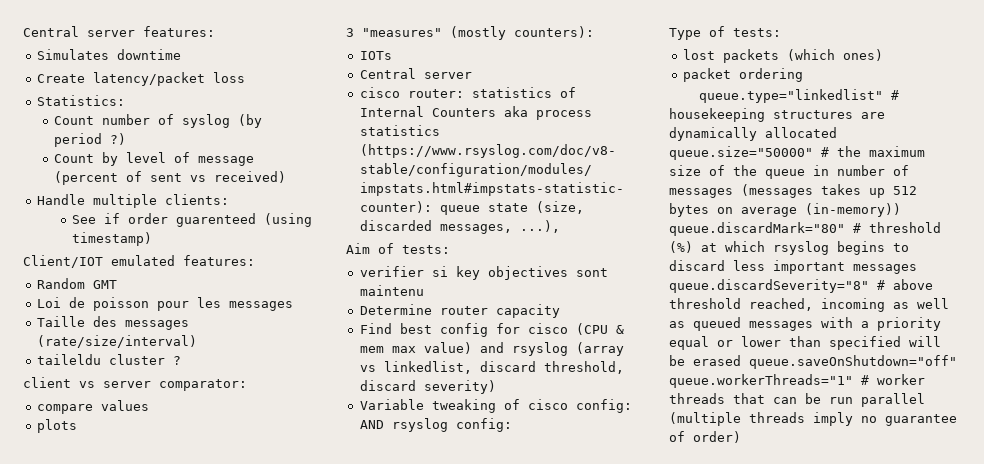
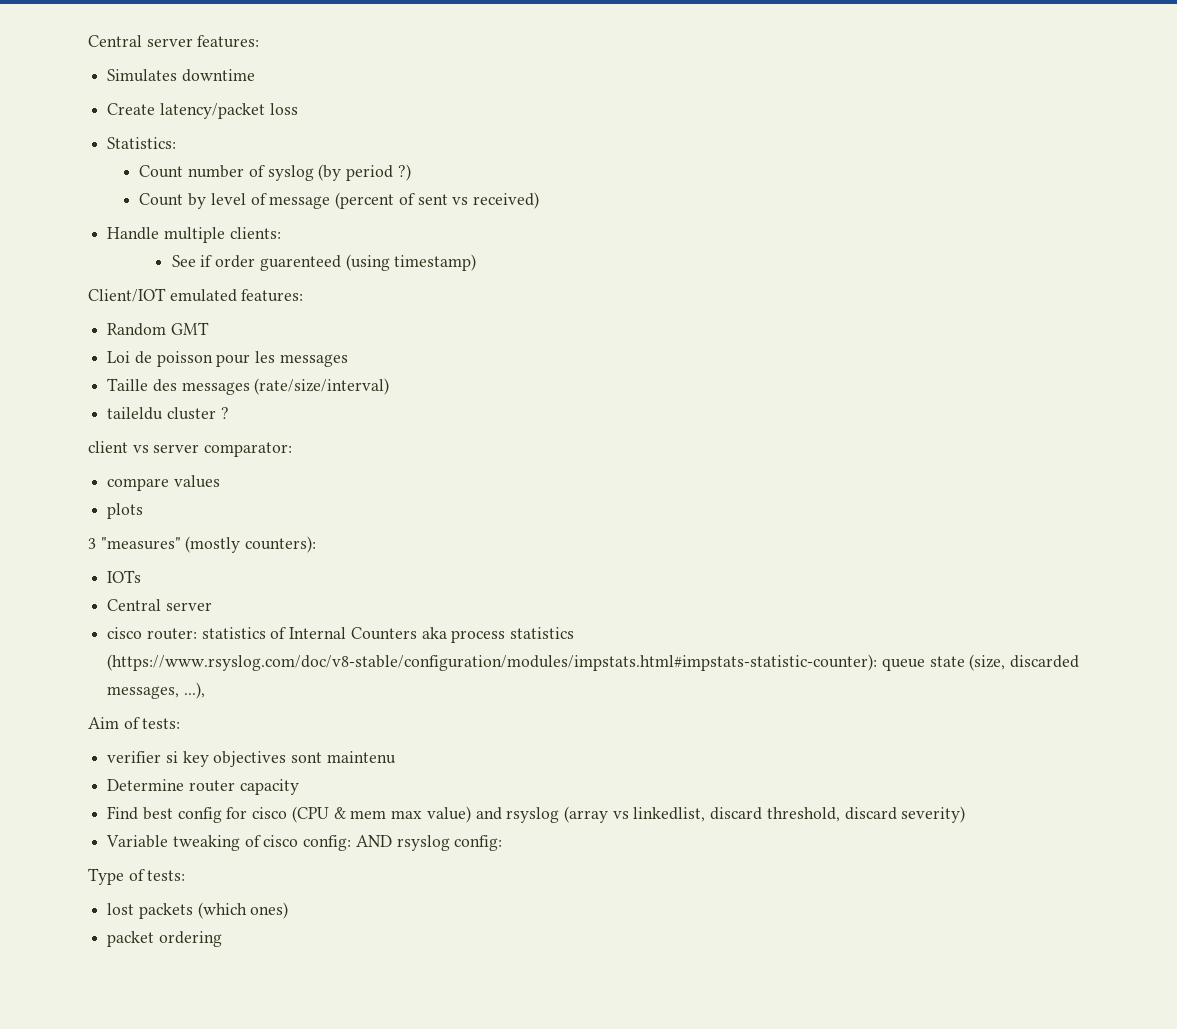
[698,89,899,103] [669,108,885,122] [669,127,837,141] [669,146,925,160] [669,165,909,179] [669,184,917,198] [669,203,901,217] [669,222,941,236] [669,241,909,255] [669,260,917,274] [669,279,933,293] [669,298,949,312] [669,317,941,331] [669,336,941,350] [669,355,957,369] [669,374,925,388] [669,393,925,407] [669,412,957,426] [669,431,741,443] // queue.type="linkedlist" # housekeeping structures are dynamically allocated queue.size="50000" # the maximum size of the queue in number of messages (messages takes up 512 bytes on average (in-memory)) queue.discardMark="80" # threshold (%) at which rsyslog begins to discard less important messages queue.discardSeverity="8" # above threshold reached, incoming as well as queued messages with a priority equal or lower than specified will be erased queue.saveOnShutdown="off" queue.workerThreads="1" # worker threads that can be run parallel (multiple threads imply no guarantee of order) -> (222, 939) none

